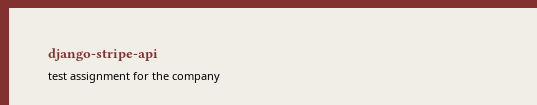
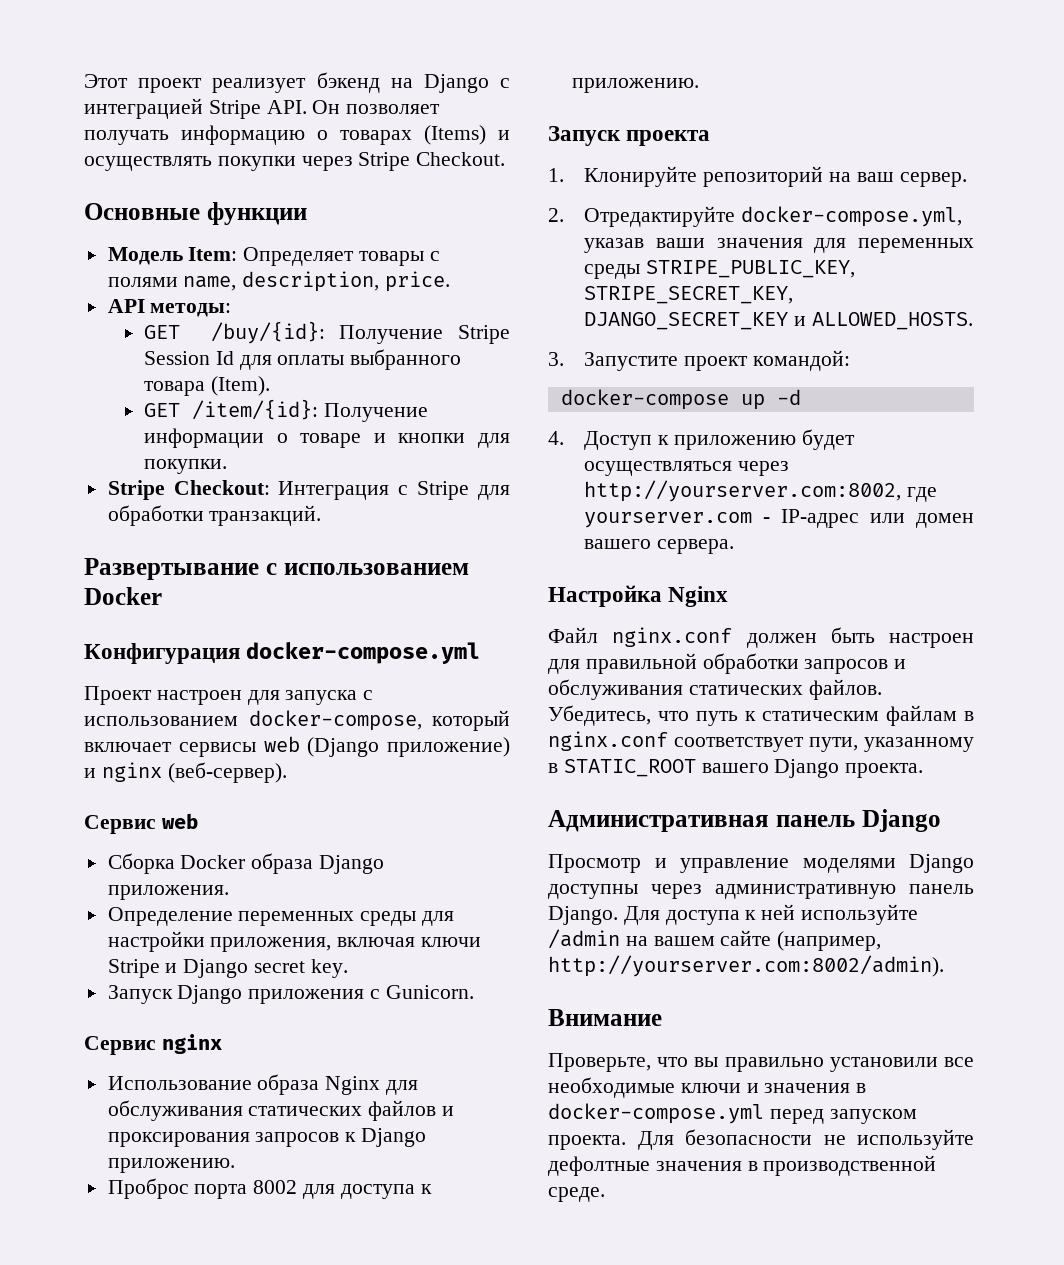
[48,48,158,61] [48,72,220,83] django-stripe-api // test assignment for the company -> [84,72,511,93] [84,98,441,119] [84,125,510,145] [84,152,506,171] [84,202,307,225] [107,247,440,266] [107,271,451,292] [107,299,232,317] [144,321,510,344] [144,349,462,370] [144,376,270,396] [144,399,428,422] [144,428,510,448] [144,459,228,474] [107,480,510,500] [107,505,322,526] [84,558,469,580] [84,587,162,605] [84,642,481,664] [84,686,374,705] [84,710,510,731] [84,736,510,757] [84,762,287,783] [84,813,198,834] [107,853,385,874] [107,885,229,900] [107,907,455,926] [107,931,482,952] [107,959,348,978] [107,985,474,1004] [84,1034,222,1055] [107,1074,419,1095] [107,1100,455,1121] [107,1128,427,1147] [107,1158,235,1173] [107,1178,432,1199] [571,78,699,93] [548,126,711,146] [548,166,967,187] [548,206,963,227] [584,238,974,253] [584,260,856,279] [584,286,794,304] [584,312,974,330] [548,350,851,371] [560,389,801,410] [548,429,855,450] [584,461,790,476] [584,480,938,502] [584,509,974,528] [584,539,735,554] [548,585,729,607] [548,627,974,648] [548,653,907,674] [548,679,882,700] [548,705,974,726] [548,731,974,752] [548,759,924,778] [548,809,941,832] [548,854,974,873] [548,884,974,899] [548,904,919,925] [548,929,882,951] [548,955,944,977] [548,1009,662,1026] [548,1053,974,1072] [548,1077,867,1098] [548,1103,917,1124] [548,1129,974,1150] [548,1155,937,1176] [548,1187,605,1202] Этот проект реализует бэкенд на Django с интеграцией Stripe API. Он позволяет получать информацию о товарах (Items) и осуществлять покупки через Stripe Checkout. // Основные функции // Модель Item: Определяет товары с полями name, description, price. // API методы: // GET /buy/{id}: Получение Stripe Session Id для оплаты выбранного товара (Item). // GET /item/{id}: Получение информации о товаре и кнопки для покупки. // Stripe Checkout: Интеграция с Stripe для обработки транзакций. // Развертывание с использованием Docker // Конфигурация docker-compose.yml // Проект настроен для запуска с использованием docker-compose, который включает сервисы web (Django приложение) и nginx (веб-сервер). // Сервис web // Сборка Docker образа Django приложения. // Определение переменных среды для настройки приложения, включая ключи Stripe и Django secret key. // Запуск Django приложения с Gunicorn. // Сервис nginx // Использование образа Nginx для обслуживания статических файлов и проксирования запросов к Django приложению. // Проброс порта 8002 для доступа к приложению. // Запуск проекта // 1. Клонируйте репозиторий на ваш сервер. // 2. Отредактируйте docker-compose.yml, указав ваши значения для переменных среды STRIPE_PUBLIC_KEY, STRIPE_SECRET_KEY, DJANGO_SECRET_KEY и ALLOWED_HOSTS. // 3. Запустите проект командой: // docker-compose up -d // 4. Доступ к приложению будет осуществляться через http://yourserver.com:8002, где yourserver.com - IP-адрес или домен вашего сервера. // Настройка Nginx // Файл nginx.conf должен быть настроен для правильной обработки запросов и обслуживания статических файлов. Убедитесь, что путь к статическим файлам в nginx.conf соответствует пути, указанному в STATIC_ROOT вашего Django проекта. // Административная панель Django // Просмотр и управление моделями Django доступны через административную панель Django. Для доступа к ней используйте /admin на вашем сайте (например, http://yourserver.com:8002/admin). // Внимание // Проверьте, что вы правильно установили все необходимые ключи и значения в docker-compose.yml перед запуском проекта. Для безопасности не используйте дефолтные значения в производственной среде.

